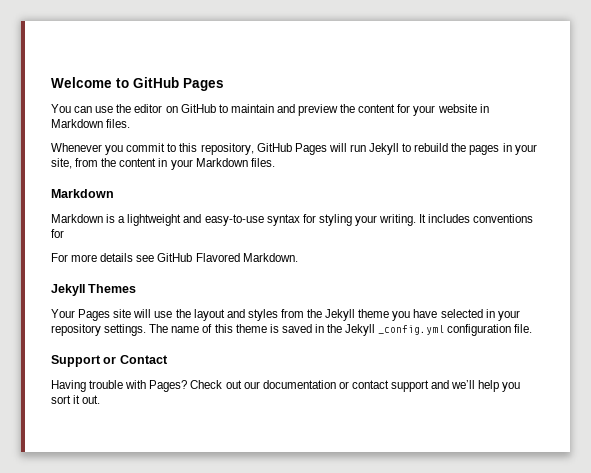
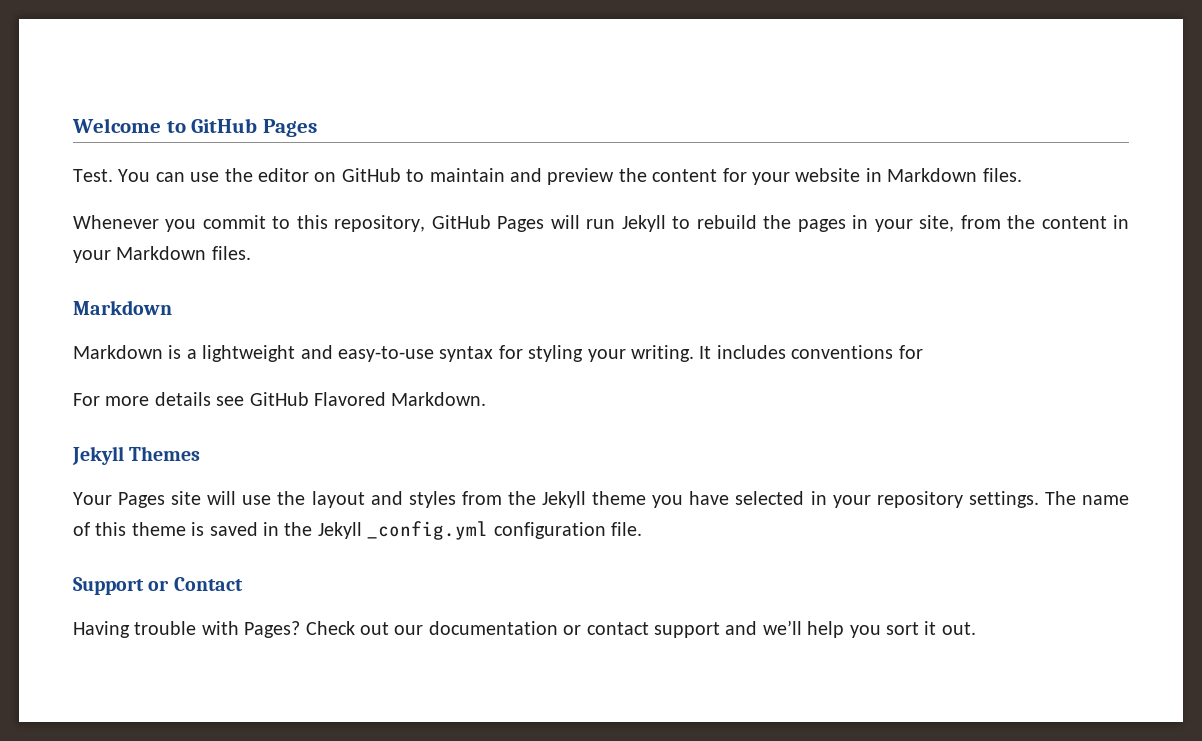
(224, 84) none -> [73,169,113,182] Test.

